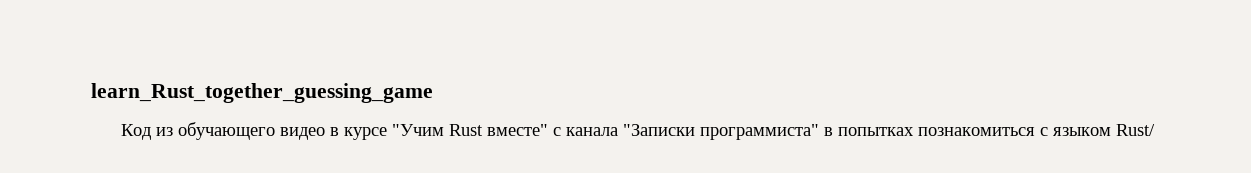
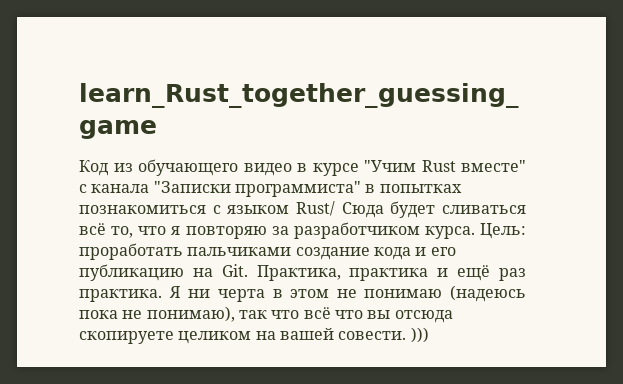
(1155, 130) none -> [341,201,527,218] [79,222,526,239] [79,243,456,260] [79,264,526,281] [79,285,526,302] [79,306,453,323] [79,327,429,344] Сюда будет сливаться всё то, что я повторяю за разработчиком курса. Цель: проработать пальчиками создание кода и его публикацию на Git. Практика, практика и ещё раз практика. Я ни черта в этом не понимаю (надеюсь пока не понимаю), так что всё что вы отсюда скопируете целиком на вашей совести. )))

